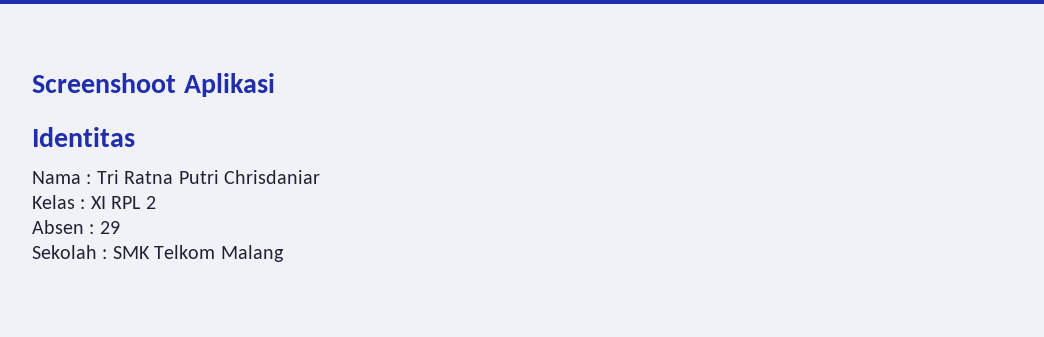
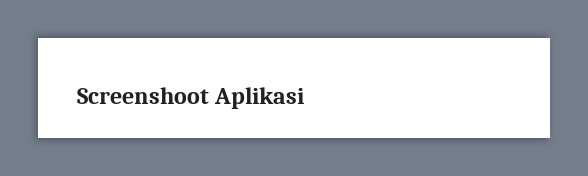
[32,127,135,147] [32,170,320,184] [32,195,156,209] [32,220,120,234] [32,245,284,262] // Identitas // Nama : Tri Ratna Putri Chrisdaniar // Kelas : XI RPL 2 // Absen : 29 // Sekolah : SMK Telkom Malang -> (306, 98) none

